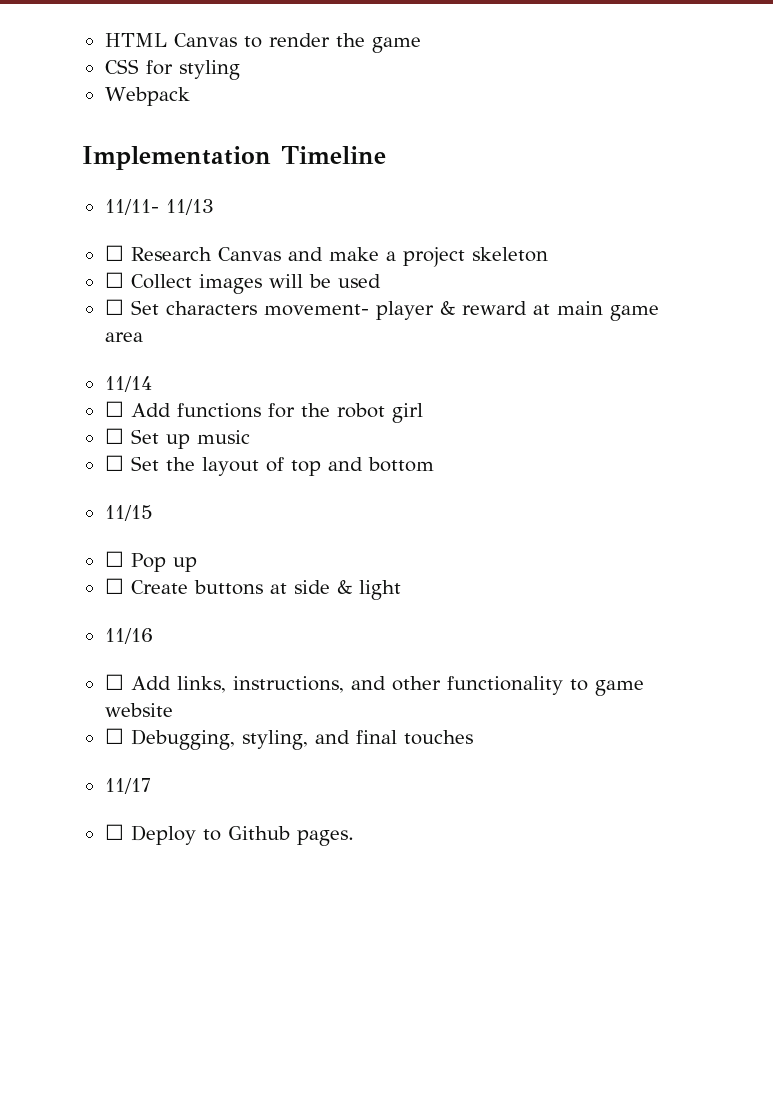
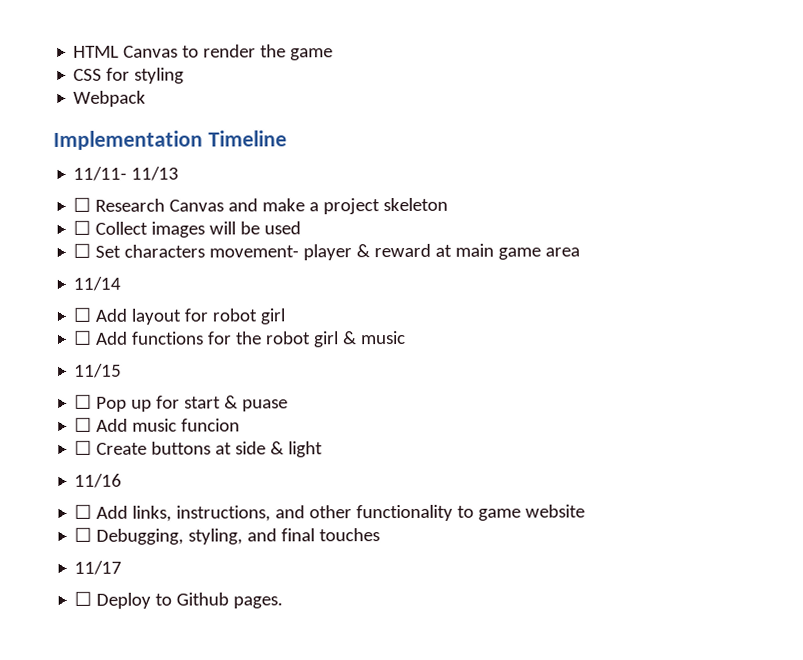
(152, 384) none -> [73,307,286,325] // ☐ Add layout for robot girl
[104,428,250,449] [104,455,434,476] [104,505,153,521] [104,551,197,572] // ☐ Set up music // ☐ Set the layout of top and bottom // 11/15 // ☐ Pop up -> [343,330,407,345] [74,363,123,378] [74,394,289,412] [74,417,241,432] & music // 11/15 // ☐ Pop up for start & puase // ☐ Add music funcion

